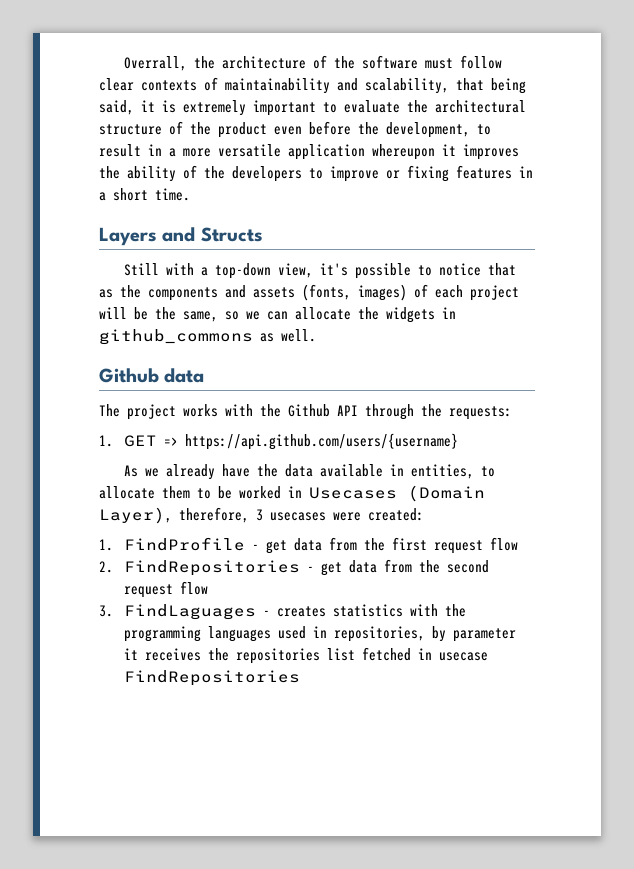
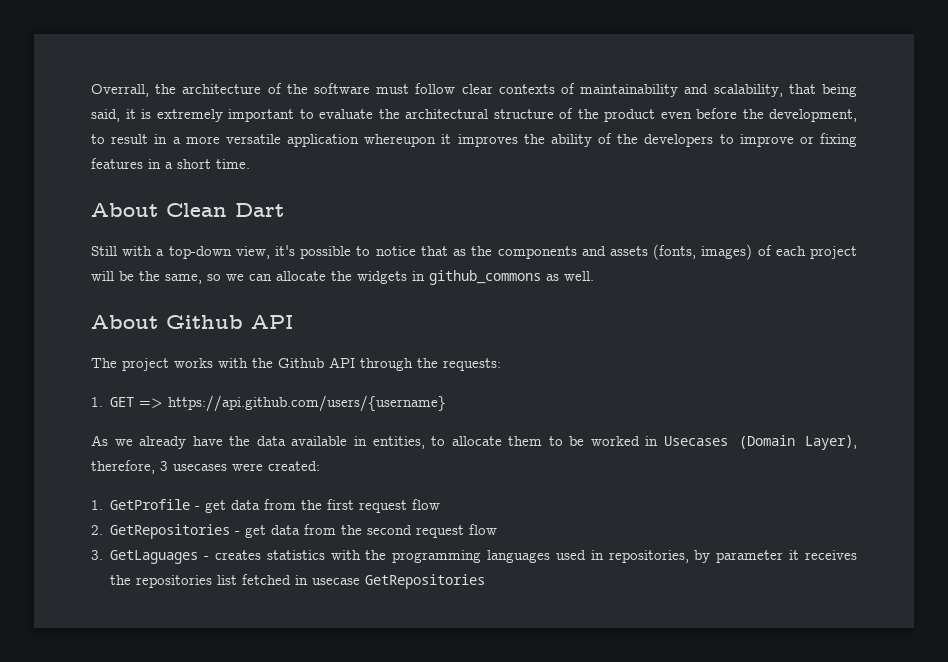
[99,227,263,246] Layers and Structs -> [91,203,284,217] About Clean Dart
[99,368,205,383] Github data -> [91,315,293,329] About Github API
[123,537,245,551] FindProfile -> [110,499,191,510] GetProfile
[123,560,300,576] FindRepositories -> [110,524,231,539] GetRepositories
[123,604,256,620] FindLaguages -> [110,550,199,564] GetLaguages
[123,670,300,686] FindRepositories -> [365,574,486,589] GetRepositories

